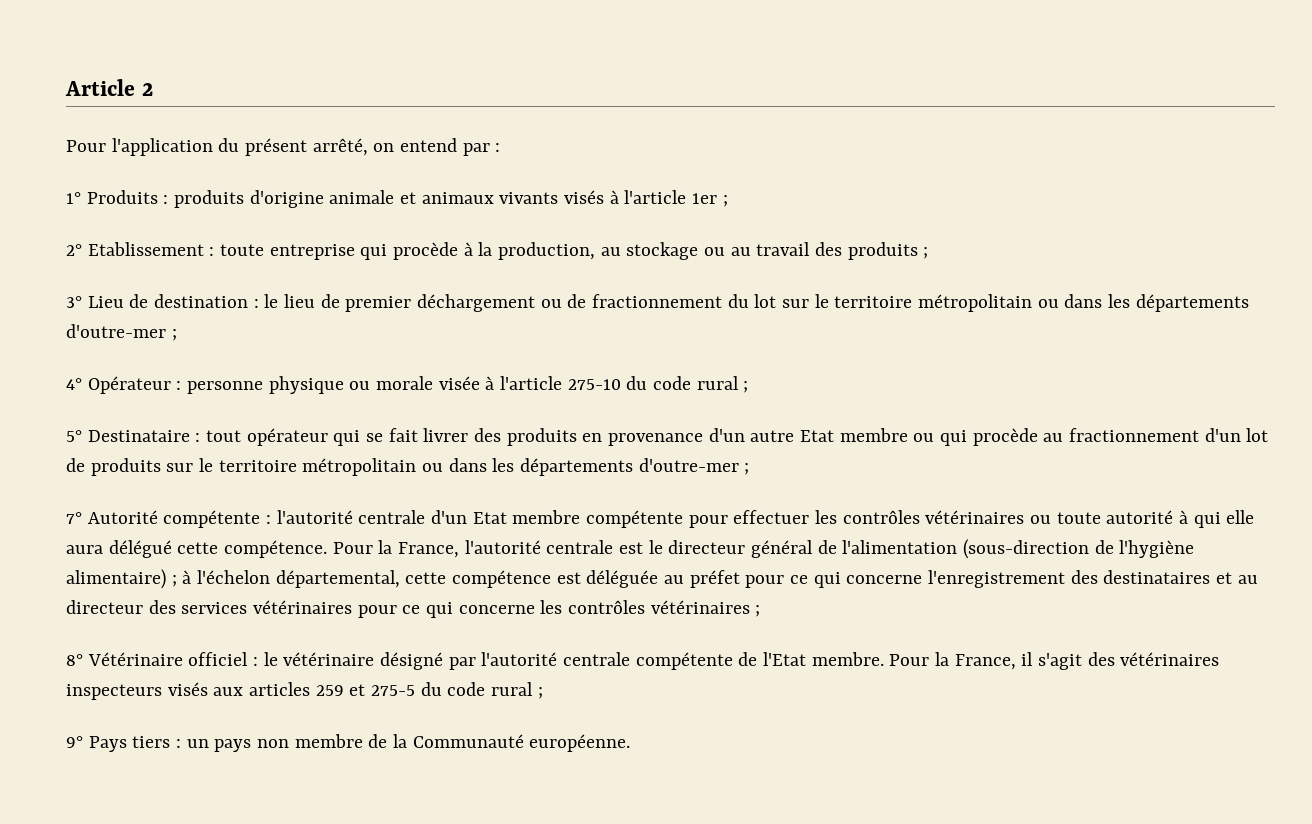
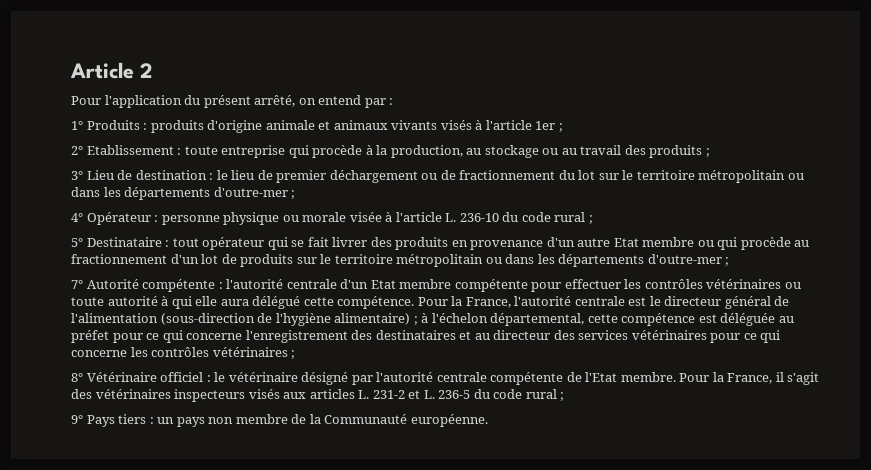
[567,379,621,390] 275-10 -> [445,213,499,222] L. 236-10
[315,684,416,696] 259 et 275-5 -> [358,390,471,399] L. 231-2 et L. 236-5

